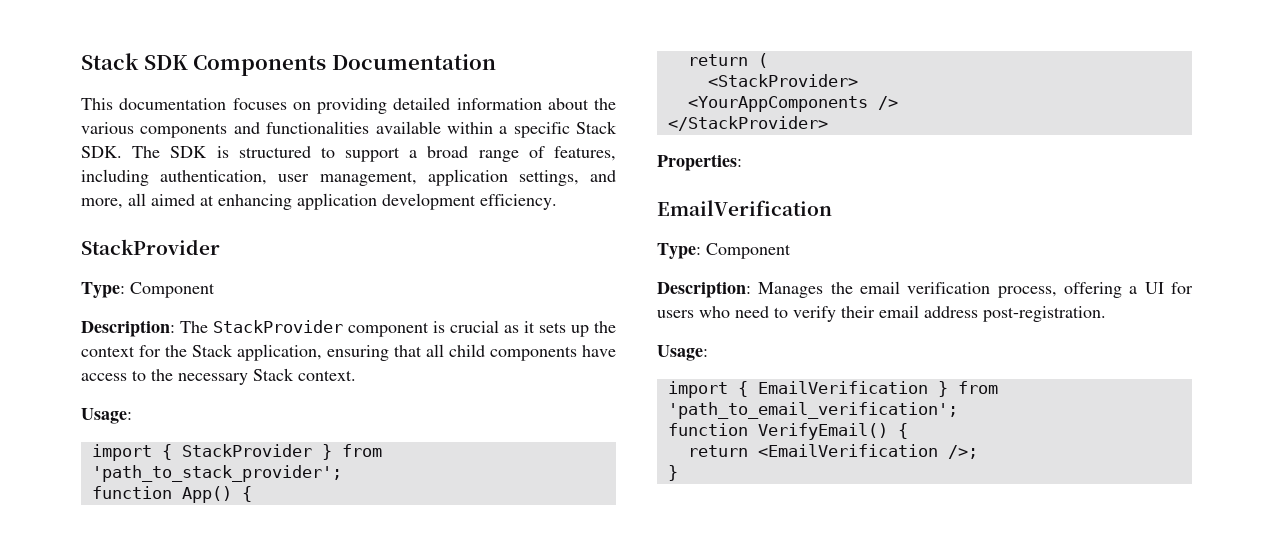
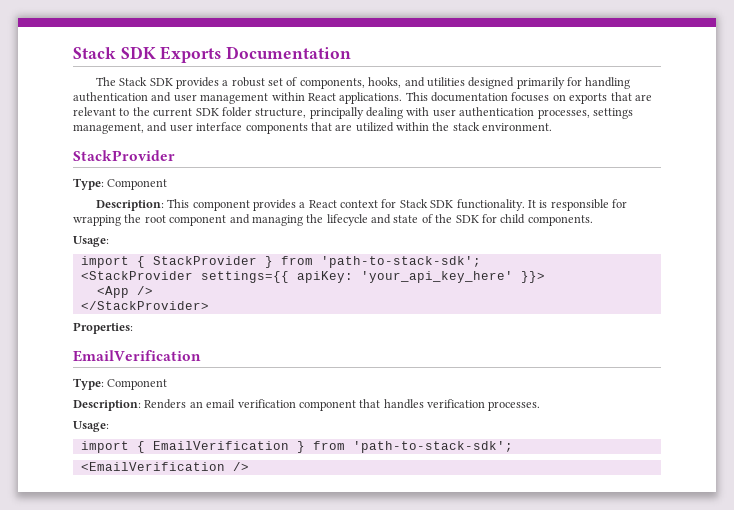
[81,53,327,76] Stack SDK Components -> [73,46,222,63] Stack SDK Exports
[81,97,616,114] [81,121,617,138] [81,146,616,162] [81,169,616,186] [81,193,557,210] [81,239,220,255] [81,282,215,298] [81,320,616,337] [81,344,616,361] [81,368,356,385] This documentation focuses on providing detailed information about the various components and functionalities available within a specific Stack SDK. The SDK is structured to support a broad range of features, including authentication, user management, application settings, and more, all aimed at enhancing application development efficiency. // StackProvider // Type: Component // Description: The StackProvider component is crucial as it sets up the context for the Stack application, ensuring that all child components have access to the necessary Stack context. -> [95,77,631,89] [73,92,652,104] [73,107,633,119] [73,122,553,134] [73,150,175,161] [73,178,168,190] [95,199,628,211] [73,214,593,226] The Stack SDK provides a robust set of components, hooks, and utilities designed primarily for handling authentication and user management within React applications. This documentation focuses on exports that are relevant to the current SDK folder structure, principally dealing with user authentication processes, settings management, and user interface components that are utilized within the stack environment. // StackProvider // Type: Component // Description: This component provides a React context for Stack SDK functionality. It is responsible for wrapping the root component and managing the lifecycle and state of the SDK for child components.
[91,465,342,482] [91,486,252,503] [687,53,768,68] [707,74,858,87] [687,96,868,112] 'path_to_stack_provider'; // function App() { // return ( // <StackProvider> // <YourAppComponents -> [320,256,481,268] [80,271,545,283] [96,286,129,298] 'path-to-stack-sdk'; // <StackProvider settings={{ apiKey: 'your_api_key_here' }}> // <App
[758,281,1193,298] [657,305,1106,322] Manages the email verification process, offering a UI for users who need to verify their email address post-registration. -> [144,399,541,411] Renders an email verification component that handles verification processes.
[667,402,958,419] [667,423,908,440] [687,444,978,459] [667,465,678,481] 'path_to_email_verification'; // function VerifyEmail() { // return <EmailVerification />; // } -> [352,441,513,453] [80,462,249,471] 'path-to-stack-sdk'; // <EmailVerification />

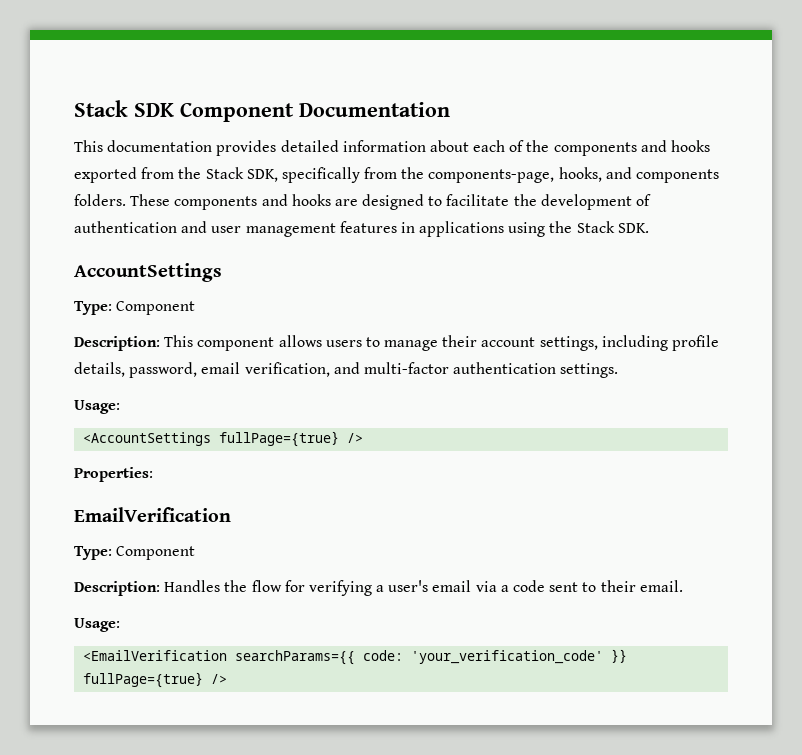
[73,46,222,63] Stack SDK Exports -> [74,100,294,122] Stack SDK Component
[95,77,631,89] [73,92,652,104] [73,107,633,119] [73,122,553,134] [73,150,175,161] The Stack SDK provides a robust set of components, hooks, and utilities designed primarily for handling authentication and user management within React applications. This documentation focuses on exports that are relevant to the current SDK folder structure, principally dealing with user authentication processes, settings management, and user interface components that are utilized within the stack environment. // StackProvider -> [74,140,711,156] [74,167,720,183] [74,194,652,210] [74,221,649,237] [74,263,222,282] This documentation provides detailed information about each of the components and hooks exported from the Stack SDK, specifically from the components-page, hooks, and components folders. These components and hooks are designed to facilitate the development of authentication and user management features in applications using the Stack SDK. // AccountSettings
[252,199,628,211] [73,214,593,226] [73,236,109,247] [80,256,481,268] [80,271,545,283] [96,286,153,298] [80,301,209,310] provides a React context for Stack SDK functionality. It is responsible for wrapping the root component and managing the lifecycle and state of the SDK for child components. // Usage: // import { StackProvider } from 'path-to-stack-sdk'; // <StackProvider settings={{ apiKey: 'your_api_key_here' }}> // <App /> // </StackProvider> -> [278,335,720,351] [74,362,619,378] [74,400,120,414] [83,431,364,447] allows users to manage their account settings, including profile details, password, email verification, and multi-factor authentication settings. // Usage: // <AccountSettings fullPage={true} />
[144,399,541,411] [73,421,109,432] [80,441,513,453] [80,462,225,471] Renders an email verification component that handles verification processes. // Usage: // import { EmailVerification } from 'path-to-stack-sdk'; // <EmailVerification -> [164,580,683,596] [74,618,120,632] [83,649,628,665] [83,672,204,688] Handles the flow for verifying a user's email via a code sent to their email. // Usage: // <EmailVerification searchParams={{ code: 'your_verification_code' }} fullPage={true}

